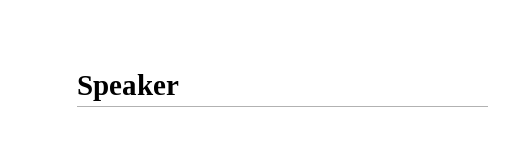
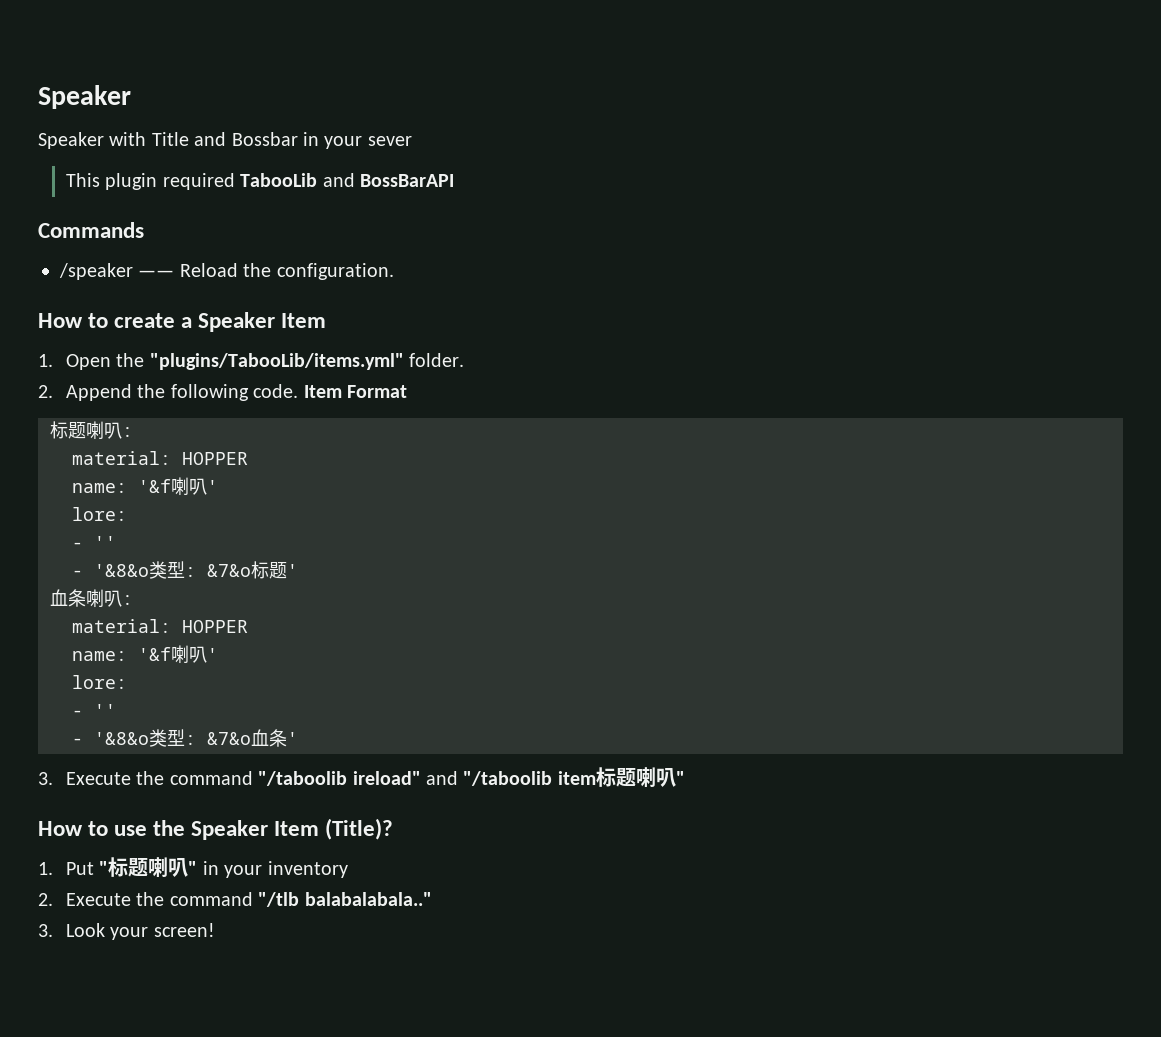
[77,74,179,101] Speaker -> [38,85,131,109] [38,132,412,149] [66,173,455,190] [38,222,144,238] [59,263,394,280] [38,312,327,332] [38,353,465,370] [38,384,408,401] [50,421,133,440] [72,451,248,465] [72,477,218,496] [72,507,127,521] [72,536,116,549] [72,561,298,579] [50,589,133,608] [72,619,248,633] [72,645,218,664] [72,675,127,689] [72,704,116,717] [72,729,298,747] [38,767,685,787] [38,818,394,840] [38,857,348,878] [38,892,432,907] [38,923,215,940] Speaker // Speaker with Title and Bossbar in your sever // This plugin required TabooLib and BossBarAPI // Commands // /speaker —— Reload the configuration. // How to create a Speaker Item // 1. Open the "plugins/TabooLib/items.yml" folder. // 2. Append the following code. Item Format // 标题喇叭: // material: HOPPER // name: '&f喇叭' // lore: // - '' // - '&8&o类型: &7&o标题' // 血条喇叭: // material: HOPPER // name: '&f喇叭' // lore: // - '' // - '&8&o类型: &7&o血条' // 3. Execute the command "/taboolib ireload" and "/taboolib item标题喇叭" // How to use the Speaker Item (Title)? // 1. Put "标题喇叭" in your inventory // 2. Execute the command "/tlb balabalabala.." // 3. Look your screen!

